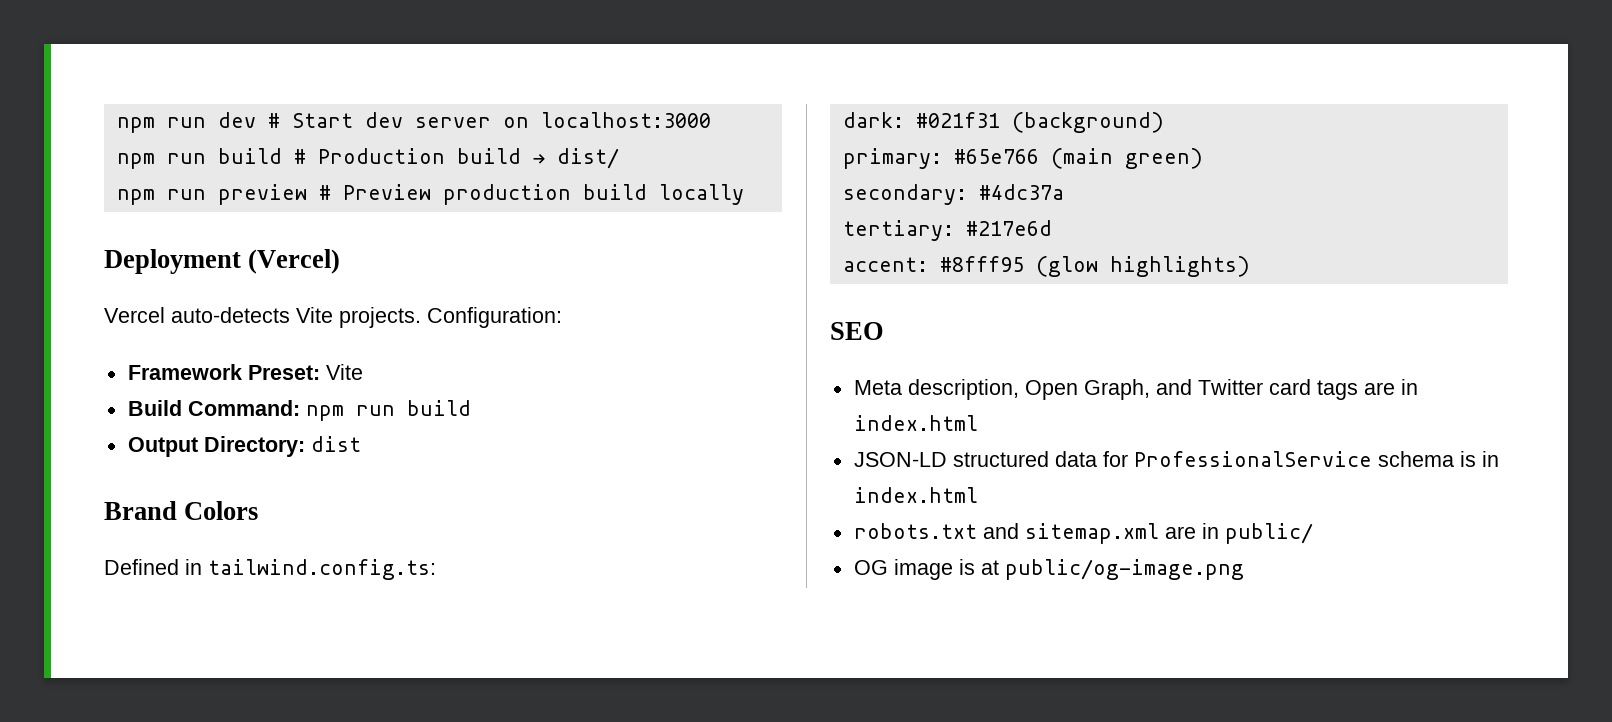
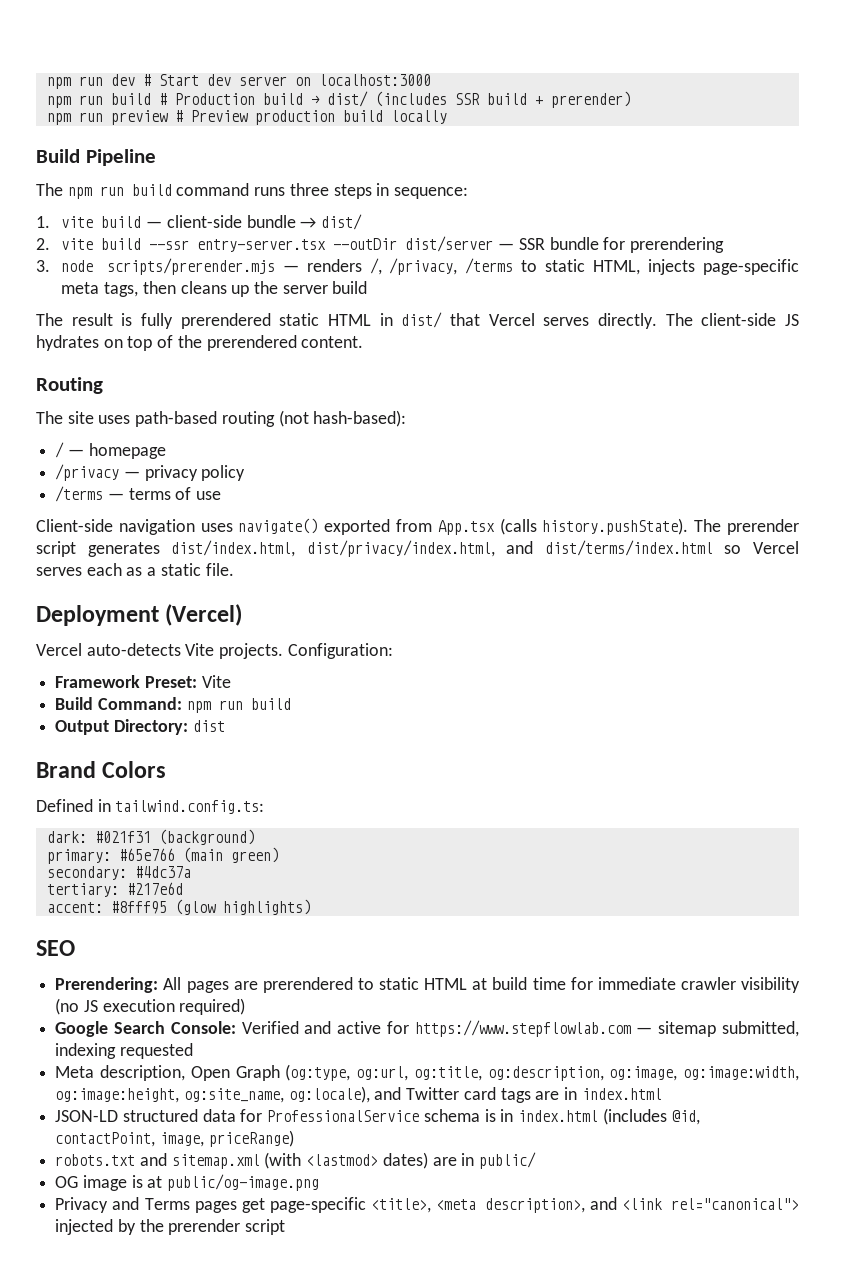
(619, 158) none -> [374,91,631,108] (includes SSR build + prerender)
(744, 194) none -> [36,149,156,166] [36,183,469,199] [36,214,363,230] [36,236,725,253] [36,258,799,275] [61,281,368,297] [36,312,799,329] [36,335,364,351] [36,377,103,394] [36,410,407,427] [55,442,166,459] [55,464,246,481] [55,486,222,502] [36,518,799,535] [36,540,799,557] [36,563,234,576] // Build Pipeline // The npm run build command runs three steps in sequence: // 1. vite build — client-side bundle → dist/ // 2. vite build --ssr entry-server.tsx --outDir dist/server — SSR bundle for prerendering // 3. node scripts/prerender.mjs — renders /, /privacy, /terms to static HTML, injects page-specific meta tags, then cleans up the server build // The result is fully prerendered static HTML in dist/ that Vercel serves directly. The client-side JS hydrates on top of the prerendered content. // Routing // The site uses path-based routing (not hash-based): // / — homepage // /privacy — privacy policy // /terms — terms of use // Client-side navigation uses navigate() exported from App.tsx (calls history.pushState). The prerender script generates dist/index.html, dist/privacy/index.html, and dist/terms/index.html so Vercel serves each as a static file.
[853,379,1150,400] Meta description, Open Graph, -> [55,977,800,993] [55,998,246,1015] [55,1020,799,1037] [55,1043,193,1059] [55,1064,799,1081] [55,1086,370,1103] Prerendering: All pages are prerendered to static HTML at build time for immediate crawler visibility (no JS execution required) // Google Search Console: Verified and active for https://www.stepflowlab.com — sitemap submitted, indexing requested // Meta description, Open Graph (og:type, og:url, og:title, og:description, og:image, og:image:width, og:image:height, og:site_name, og:locale),
(978, 495) none -> [602,1108,700,1125] [55,1130,294,1147] (includes @id, contactPoint, image, priceRange)
(1159, 533) none -> [264,1152,428,1169] (with <lastmod> dates)
(1244, 569) none -> [55,1197,800,1213] [55,1219,286,1235] // Privacy and Terms pages get page-specific <title>, <meta description>, and <link rel="canonical"> injected by the prerender script

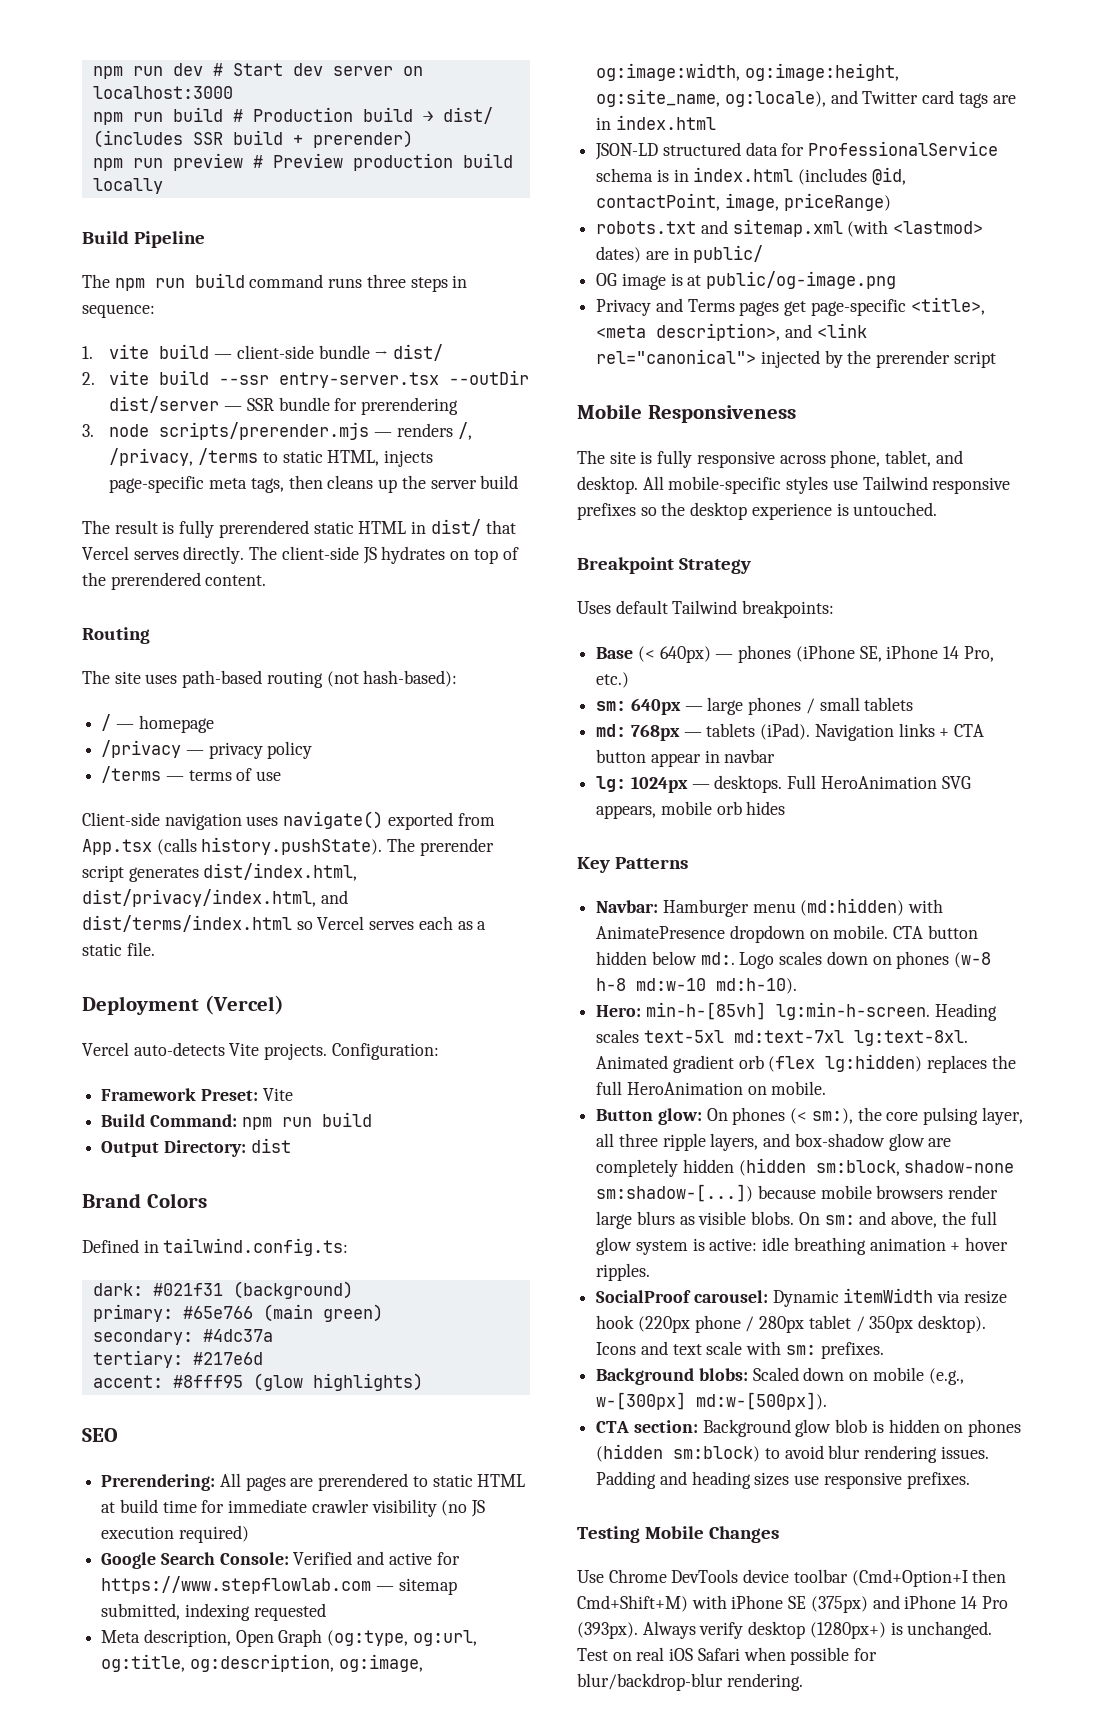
(286, 1227) none -> [577,404,796,423] [577,450,963,468] [577,476,1011,494] [577,502,938,520] [577,557,752,574] [577,600,835,618] [596,645,994,663] [596,672,630,688] [596,697,914,715] [596,723,985,741] [596,749,776,767] [596,775,971,793] [596,801,786,819] [577,857,689,873] [596,898,944,917] [596,925,978,943] [596,951,992,969] [596,978,798,994] [596,1002,997,1021] [596,1029,968,1046] [596,1054,1016,1073] [596,1081,827,1095] [596,1107,1023,1125] [596,1133,952,1151] [596,1158,1015,1177] [596,1184,999,1202] [596,1211,997,1229] [596,1237,1009,1255] [596,1263,651,1281] [596,1288,1007,1307] [596,1315,987,1333] [596,1341,884,1359] [596,1367,964,1385] [596,1392,828,1410] [596,1419,1022,1437] [596,1444,989,1463] [596,1471,970,1489] [577,1526,780,1543] [577,1569,1007,1587] [577,1595,1008,1613] [577,1621,993,1639] [577,1647,878,1665] [577,1673,803,1691] // Mobile Responsiveness // The site is fully responsive across phone, tablet, and desktop. All mobile-specific styles use Tailwind responsive prefixes so the desktop experience is untouched. // Breakpoint Strategy // Uses default Tailwind breakpoints: // Base (< 640px) — phones (iPhone SE, iPhone 14 Pro, etc.) // sm: 640px — large phones / small tablets // md: 768px — tablets (iPad). Navigation links + CTA button appear in navbar // lg: 1024px — desktops. Full HeroAnimation SVG appears, mobile orb hides // Key Patterns // Navbar: Hamburger menu (md:hidden) with AnimatePresence dropdown on mobile. CTA button hidden below md:. Logo scales down on phones (w-8 h-8 md:w-10 md:h-10). // Hero: min-h-[85vh] lg:min-h-screen. Heading scales text-5xl md:text-7xl lg:text-8xl. Animated gradient orb (flex lg:hidden) replaces the full HeroAnimation on mobile. // Button glow: On phones (< sm:), the core pulsing layer, all three ripple layers, and box-shadow glow are completely hidden (hidden sm:block, shadow-none sm:shadow-[...]) because mobile browsers render large blurs as visible blobs. On sm: and above, the full glow system is active: idle breathing animation + hover ripples. // SocialProof carousel: Dynamic itemWidth via resize hook (220px phone / 280px tablet / 350px desktop). Icons and text scale with sm: prefixes. // Background blobs: Scaled down on mobile (e.g., w-[300px] md:w-[500px]). // CTA section: Background glow blob is hidden on phones (hidden sm:block) to avoid blur rendering issues. Padding and heading sizes use responsive prefixes. // Testing Mobile Changes // Use Chrome DevTools device toolbar (Cmd+Option+I then Cmd+Shift+M) with iPhone SE (375px) and iPhone 14 Pro (393px). Always verify desktop (1280px+) is unchanged. Test on real iOS Safari when possible for blur/backdrop-blur rendering.

